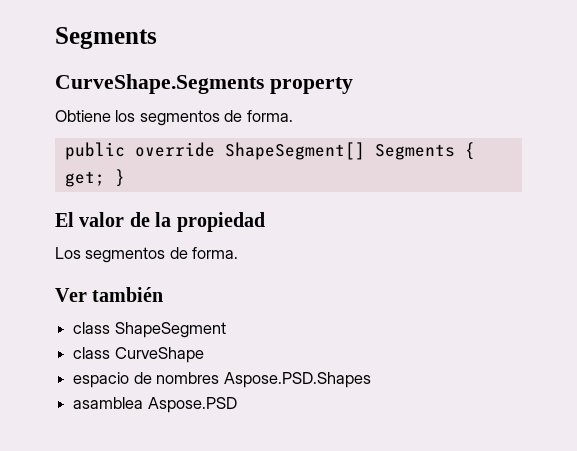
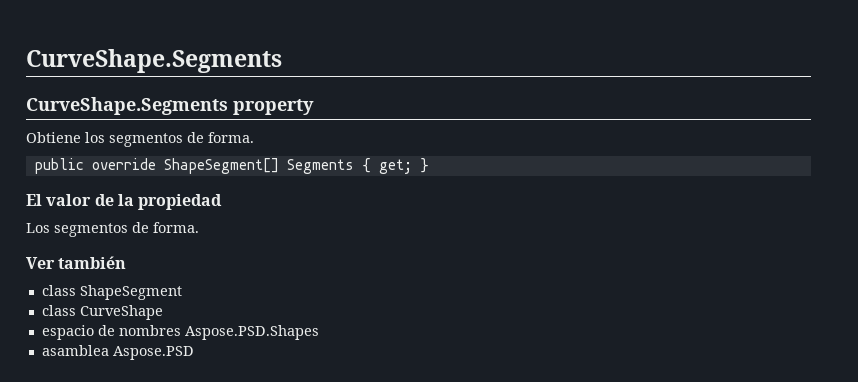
[55,27,157,49] Segments -> [26,49,282,73] CurveShape.Segments

